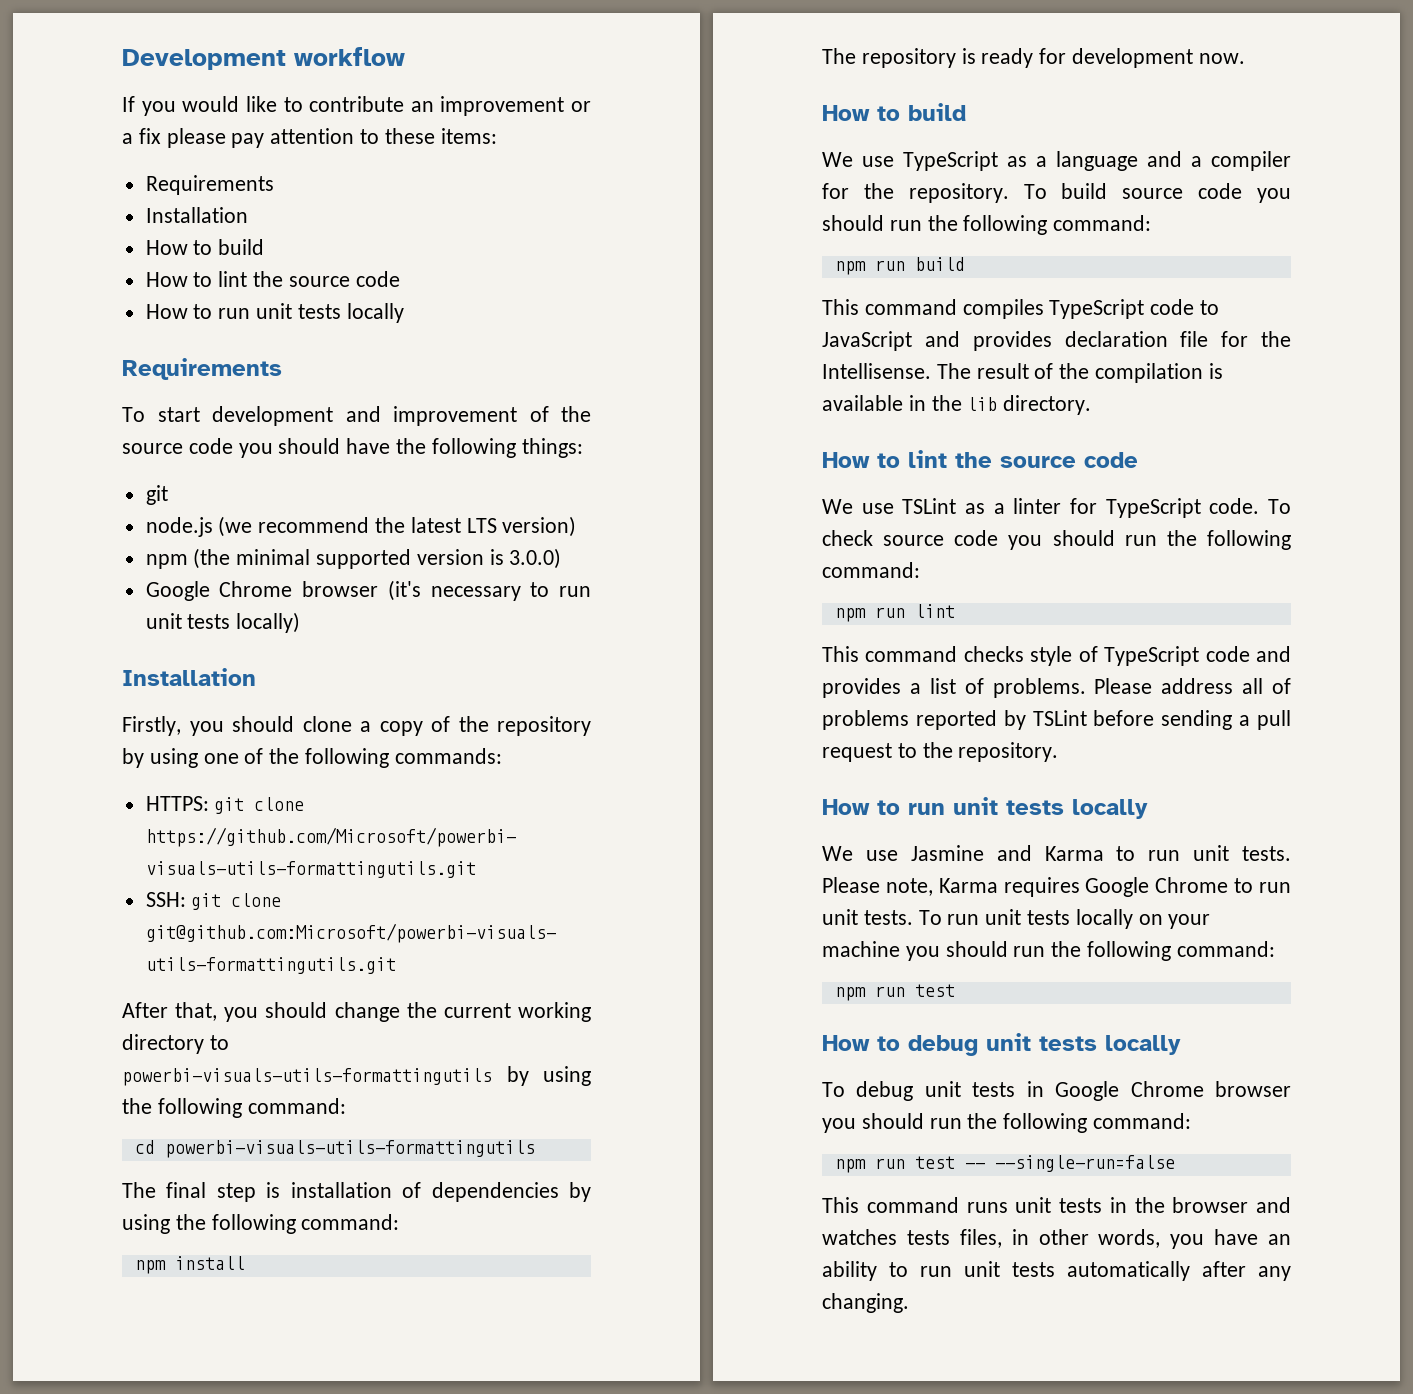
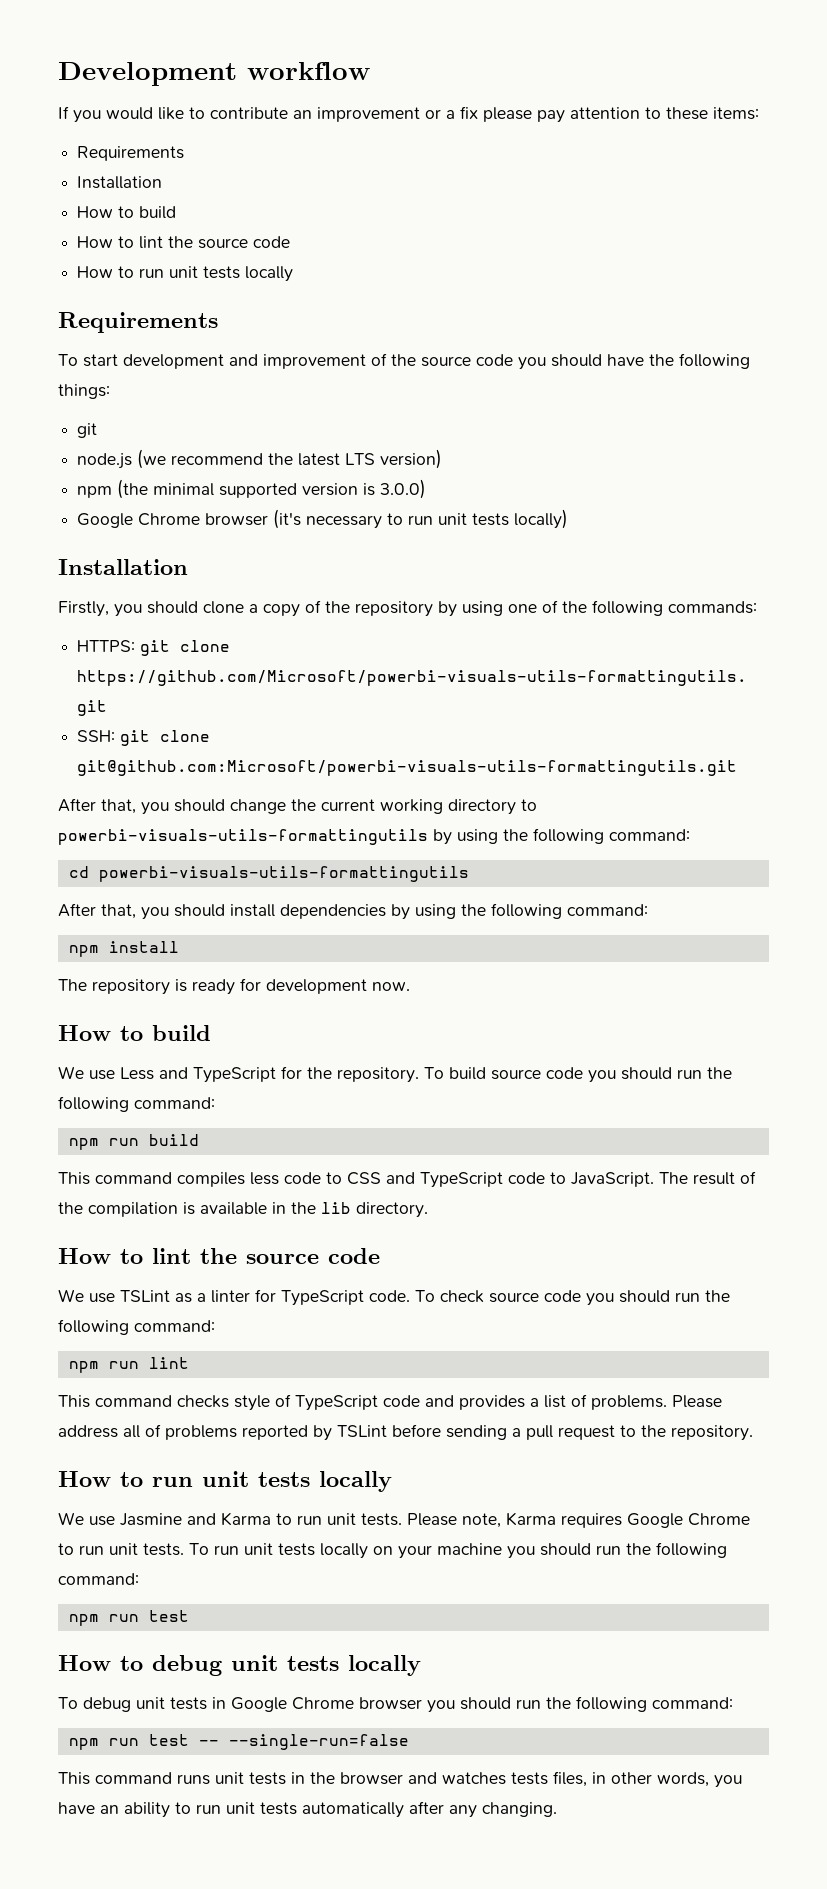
[122,1182,422,1202] The final step is installation of -> [58,903,275,920] After that, you should install
[903,151,1291,171] TypeScript as a language and a compiler -> [120,1067,276,1083] Less and TypeScript
[1049,299,1220,319] [822,331,1291,351] [822,363,931,379] TypeScript code to JavaScript and provides declaration file for the Intellisense. -> [250,1172,654,1188] less code to CSS and TypeScript code to JavaScript.

